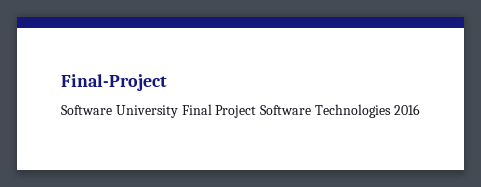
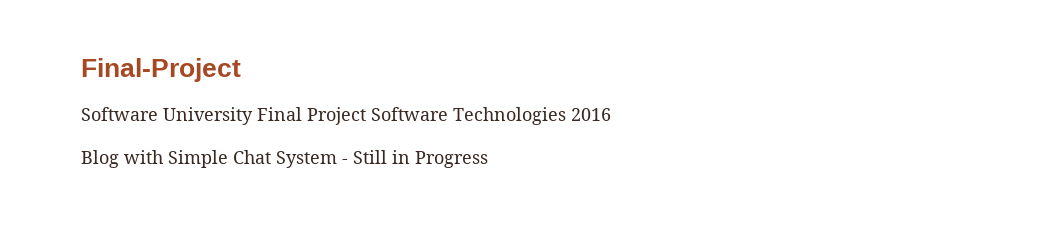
(420, 109) none -> [81,150,488,168] // Blog with Simple Chat System - Still in Progress

